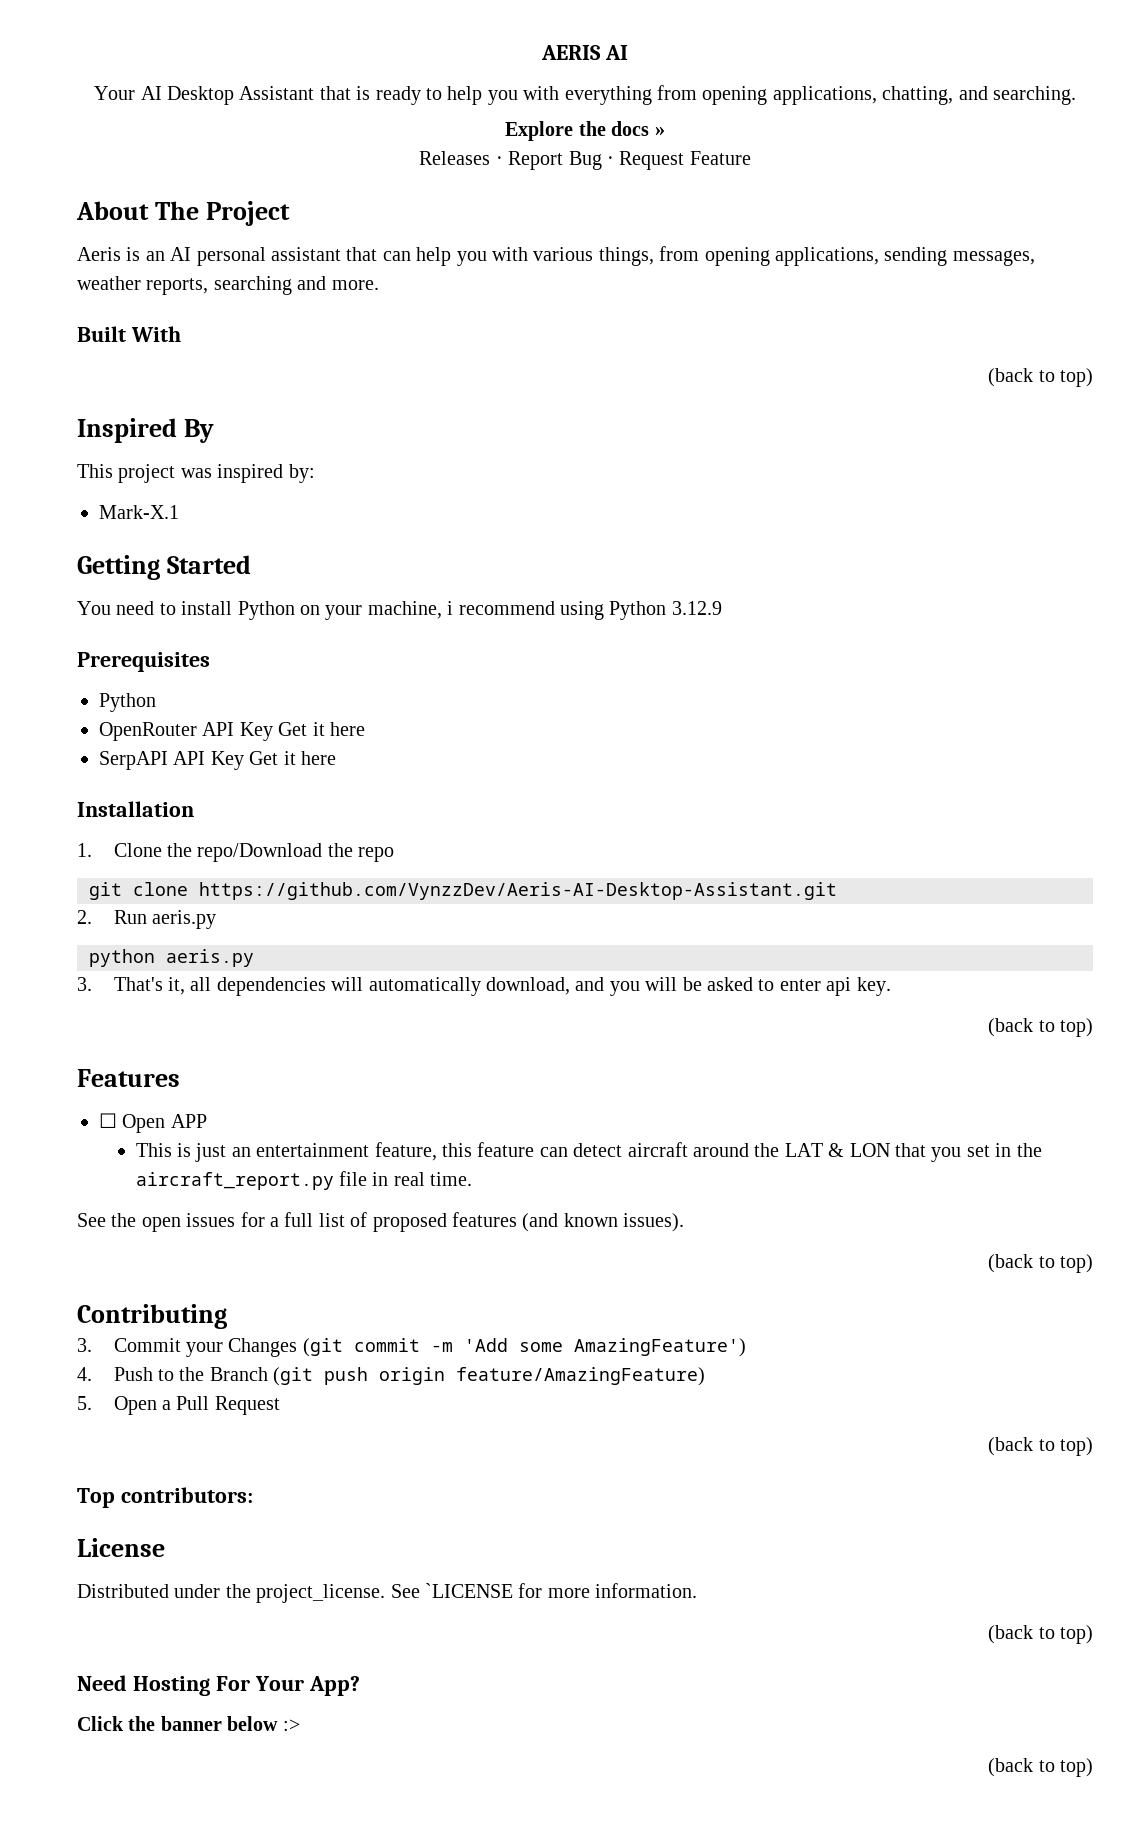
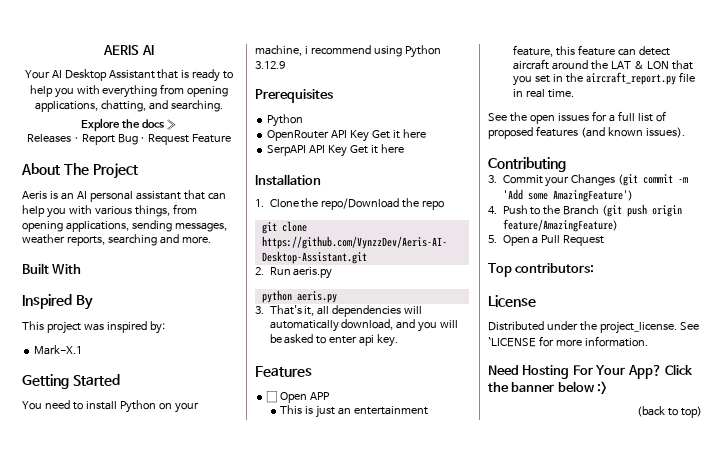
[988,368,1093,387] // (back to top) -> (82, 269) none
[988,1018,1093,1037] // (back to top) -> (399, 340) none
[988,1254,1093,1273] // (back to top) -> (685, 132) none
[988,1437,1093,1456] // (back to top) -> (605, 240) none
[988,1625,1093,1644] // (back to top) -> (648, 341) none
(360, 1686) // -> (662, 372) none

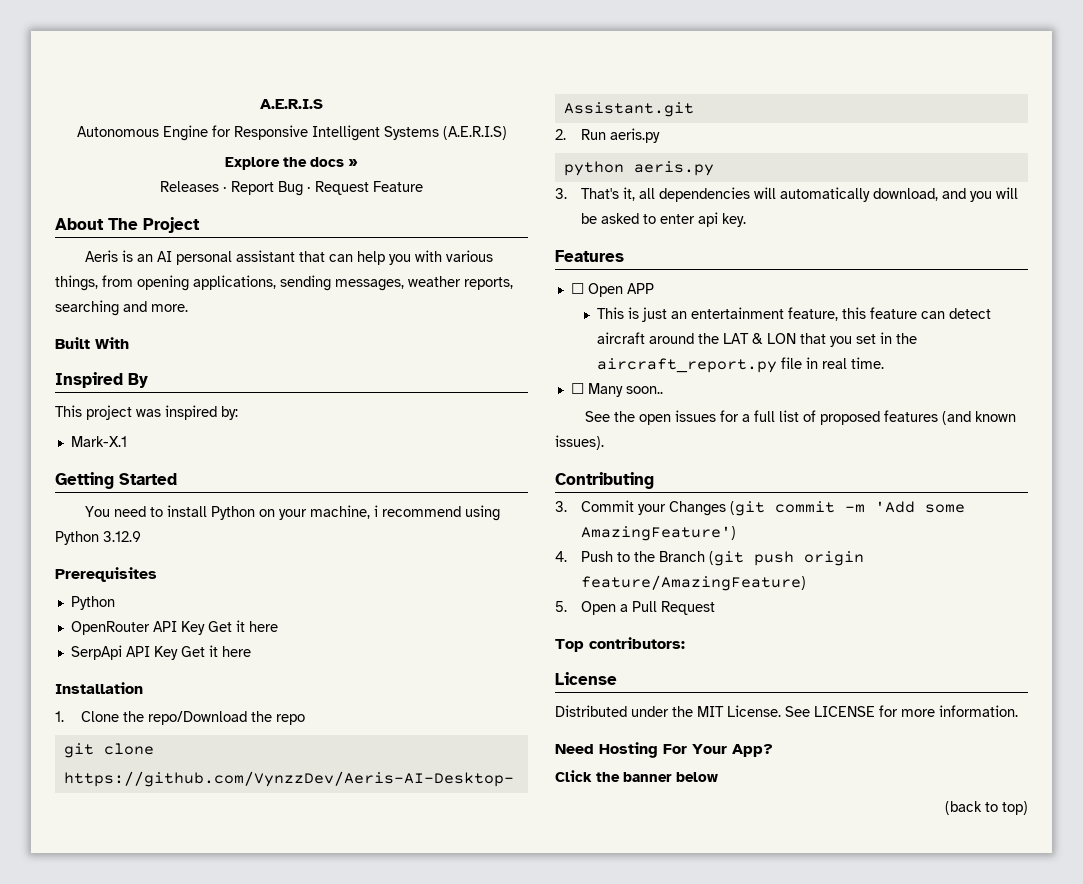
[103,45,154,55] [24,69,234,82] [29,84,229,98] [35,100,223,112] AERIS AI // Your AI Desktop Assistant that is ready to help you with everything from opening applications, chatting, and searching. -> [260,99,323,109] [76,125,507,141] A.E.R.I.S // Autonomous Engine for Responsive Intelligent Systems (A.E.R.I.S)
[267,145,307,156] SerpAPI -> [70,645,122,660] SerpApi
(575, 93) none -> [570,383,663,397] // ☐ Many soon..
[599,321,699,334] [488,337,536,347] project_license. See `LICENSE -> [697,705,875,717] MIT License. See LICENSE
(662, 372) none -> (773, 750) //
[597,381,608,395] :> -> (718, 777) none

